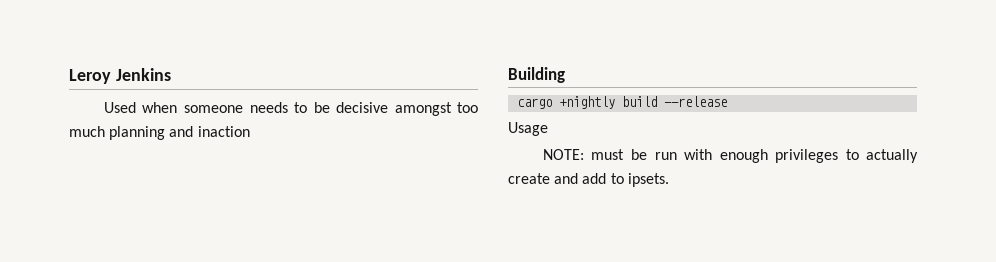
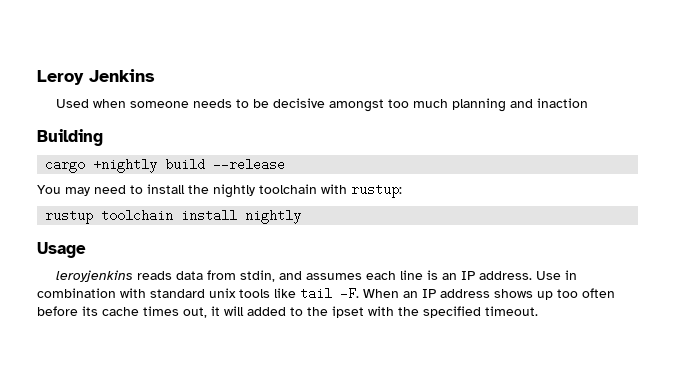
[508,122,548,136] [542,149,918,163] [508,173,669,187] Usage // NOTE: must be run with enough privileges to actually create and add to ipsets. -> [37,184,402,198] [45,209,302,224] [37,242,86,258] [56,270,578,282] [37,287,615,300] [37,306,538,318] You may need to install the nightly toolchain with rustup: // rustup toolchain install nightly // Usage // leroyjenkins reads data from stdin, and assumes each line is an IP address. Use in combination with standard unix tools like tail -F. When an IP address shows up too often before its cache times out, it will added to the ipset with the specified timeout.

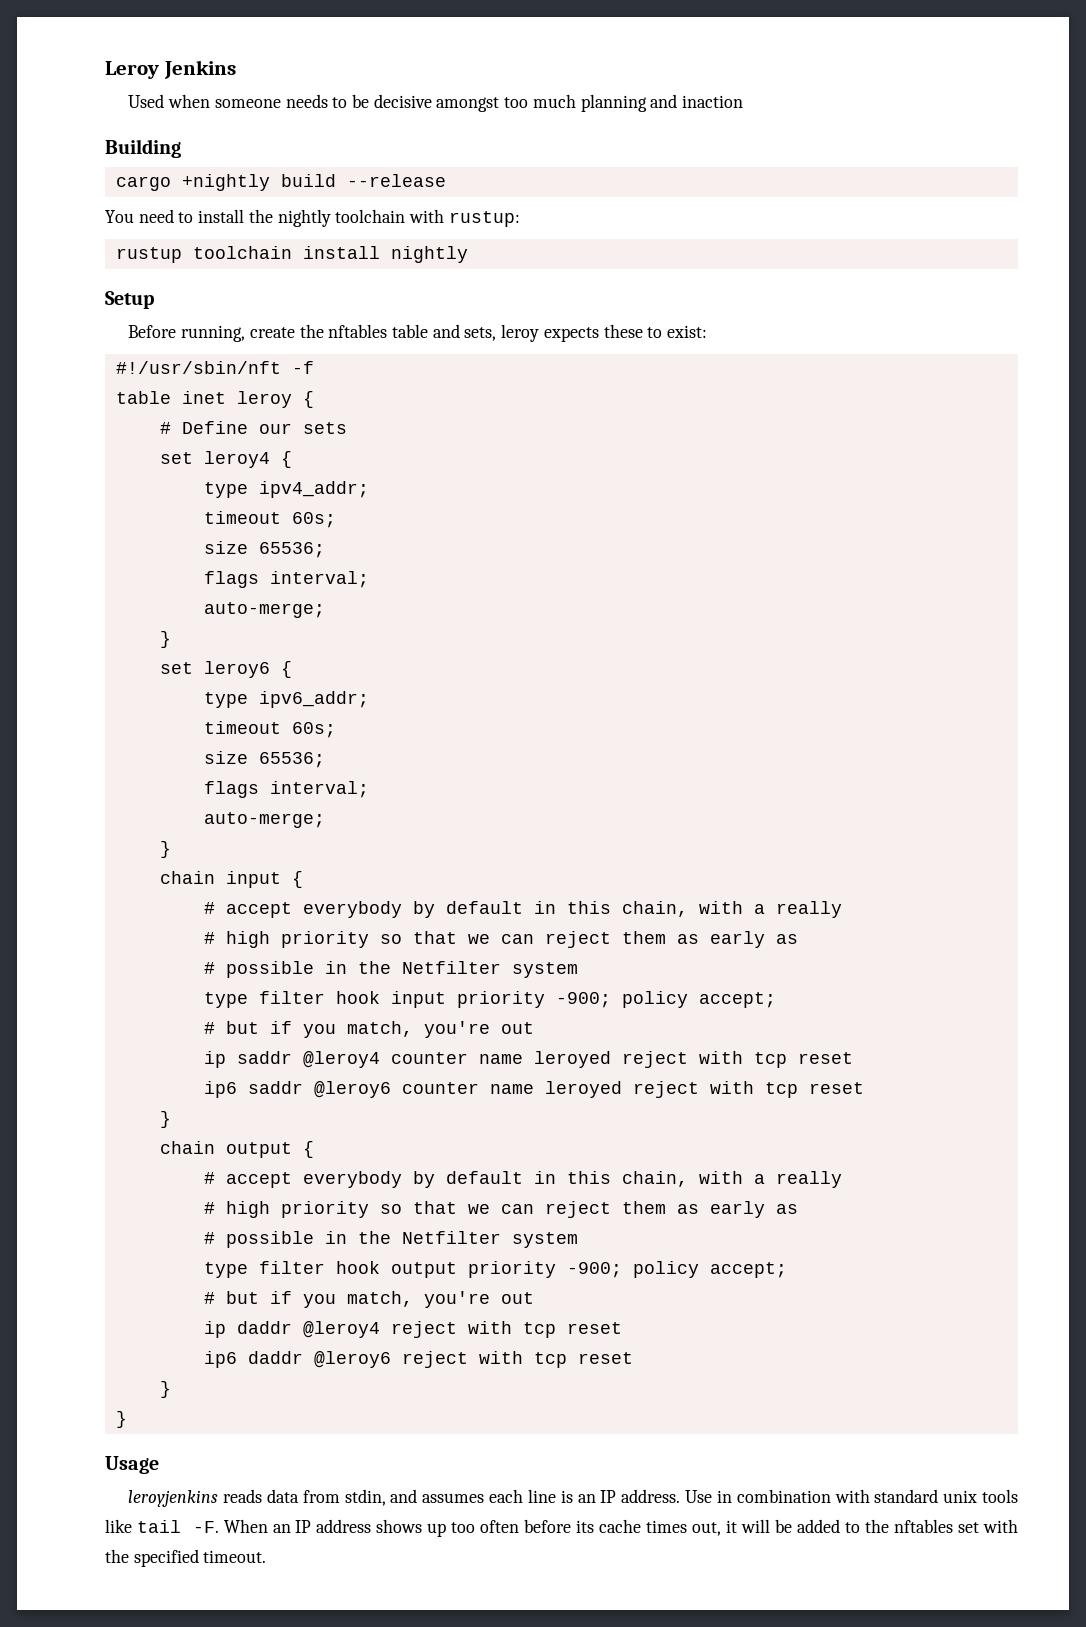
[65,187,90,196] may -> (134, 216) none
(302, 217) none -> [105,291,154,309] [128,324,708,342] [115,361,314,374] [115,391,314,408] [159,421,347,434] [159,451,292,468] [203,481,369,498] [203,511,336,528] [203,541,325,558] [203,571,369,588] [203,602,325,618] [159,631,171,648] [159,661,292,678] [203,691,369,708] [203,721,336,738] [203,751,325,768] [203,781,369,798] [203,812,325,828] [159,841,171,858] [159,871,303,888] [203,901,842,918] [203,931,798,948] [203,961,578,978] [203,991,776,1008] [203,1021,534,1038] [203,1051,853,1068] [203,1081,864,1098] [159,1111,171,1128] [159,1141,314,1158] [203,1171,842,1188] [203,1201,798,1218] [203,1231,578,1248] [203,1261,787,1278] [203,1291,534,1308] [203,1321,622,1338] [203,1351,633,1368] [159,1381,171,1398] [115,1411,127,1428] // Setup // Before running, create the nftables table and sets, leroy expects these to exist: // #!/usr/sbin/nft -f // table inet leroy { // # Define our sets // set leroy4 { // type ipv4_addr; // timeout 60s; // size 65536; // flags interval; // auto-merge; // } // set leroy6 { // type ipv6_addr; // timeout 60s; // size 65536; // flags interval; // auto-merge; // } // chain input { // # accept everybody by default in this chain, with a really // # high priority so that we can reject them as early as // # possible in the Netfilter system // type filter hook input priority -900; policy accept; // # but if you match, you're out // ip saddr @leroy4 counter name leroyed reject with tcp reset // ip6 saddr @leroy6 counter name leroyed reject with tcp reset // } // chain output { // # accept everybody by default in this chain, with a really // # high priority so that we can reject them as early as // # possible in the Netfilter system // type filter hook output priority -900; policy accept; // # but if you match, you're out // ip daddr @leroy4 reject with tcp reset // ip6 daddr @leroy6 reject with tcp reset // } // }
(244, 311) none -> [775,1519,793,1533] be
[332,306,364,318] ipset -> [894,1519,980,1533] nftables set

